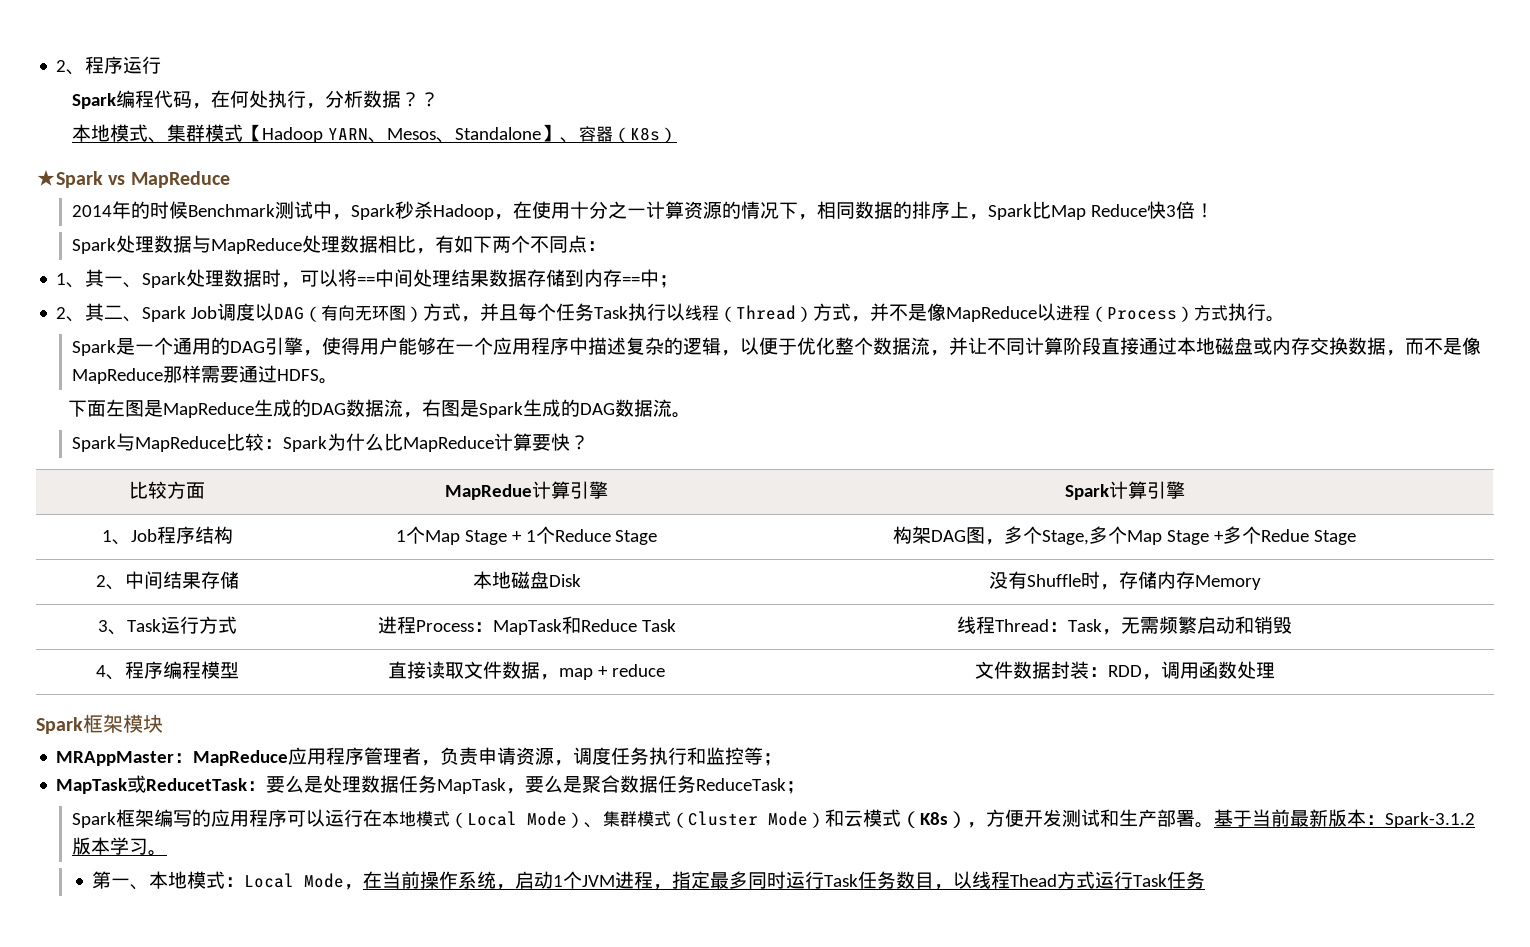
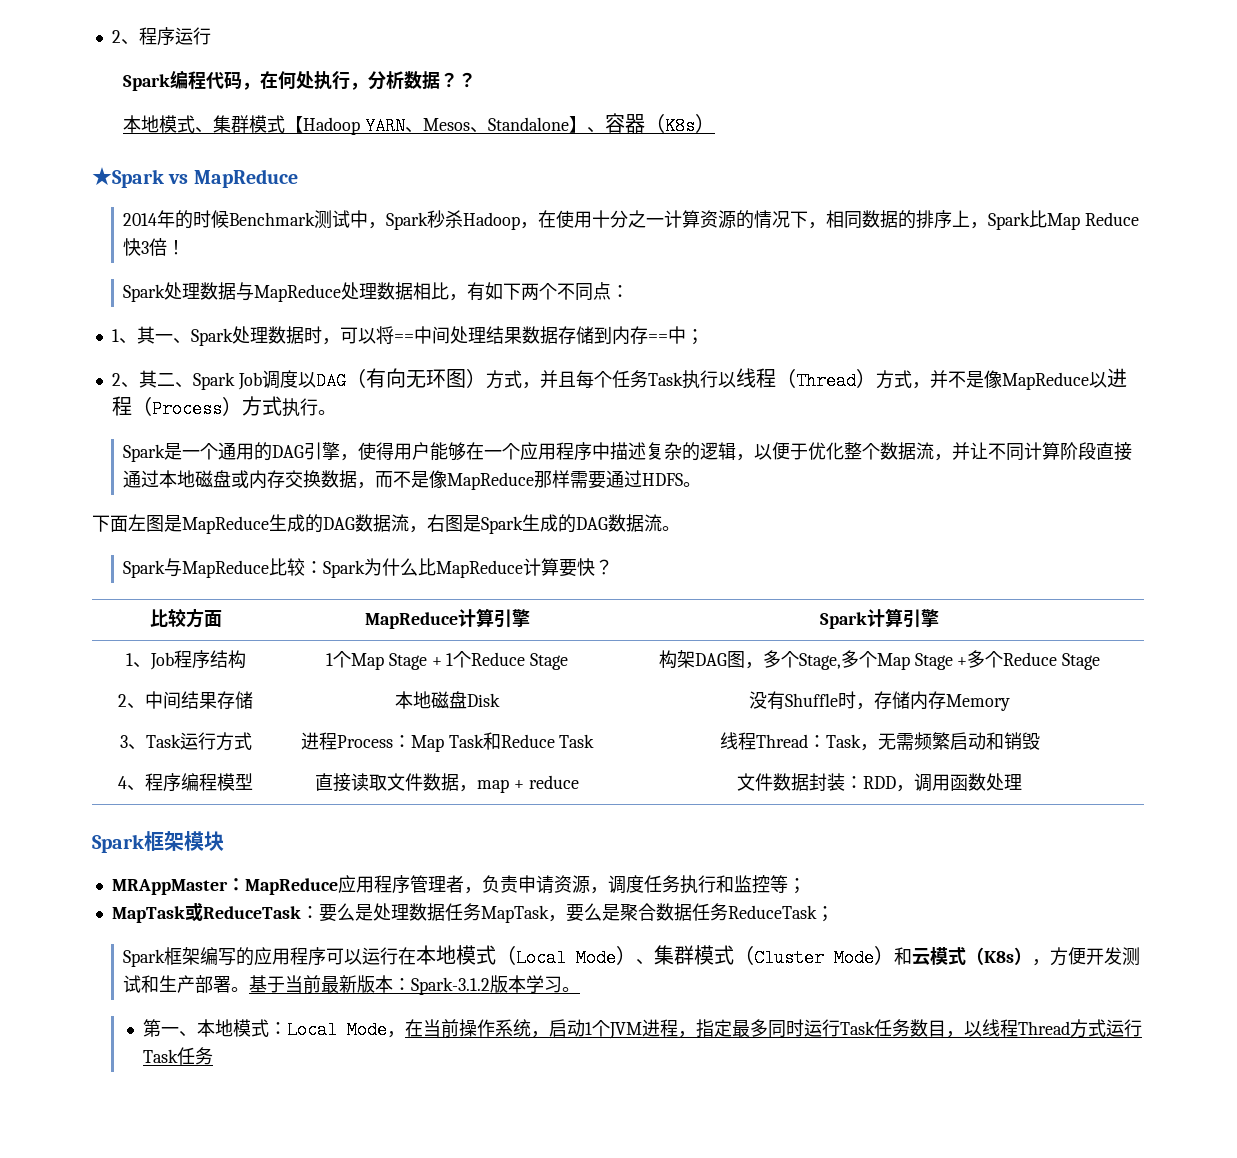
[445,484,532,500] MapRedue -> [364,612,458,629] MapReduce
[1260,529,1309,542] Redue -> [1003,652,1058,666] Reduce
[492,619,562,635] MapTask -> [410,734,484,752] Map Task
[146,778,248,791] ReducetTask -> [202,906,301,919] ReduceTask
[1010,874,1058,887] Thead -> [1018,1021,1071,1035] Thread

